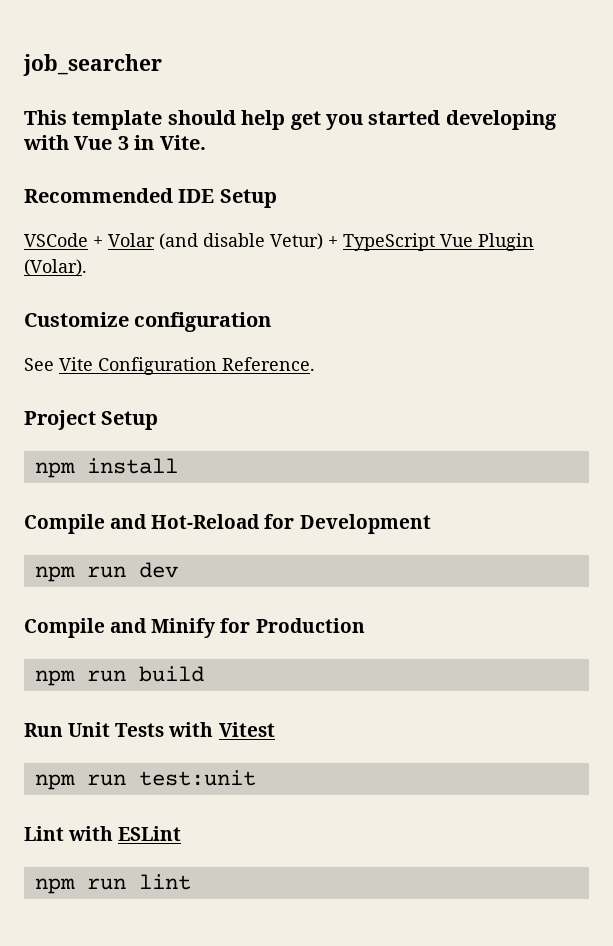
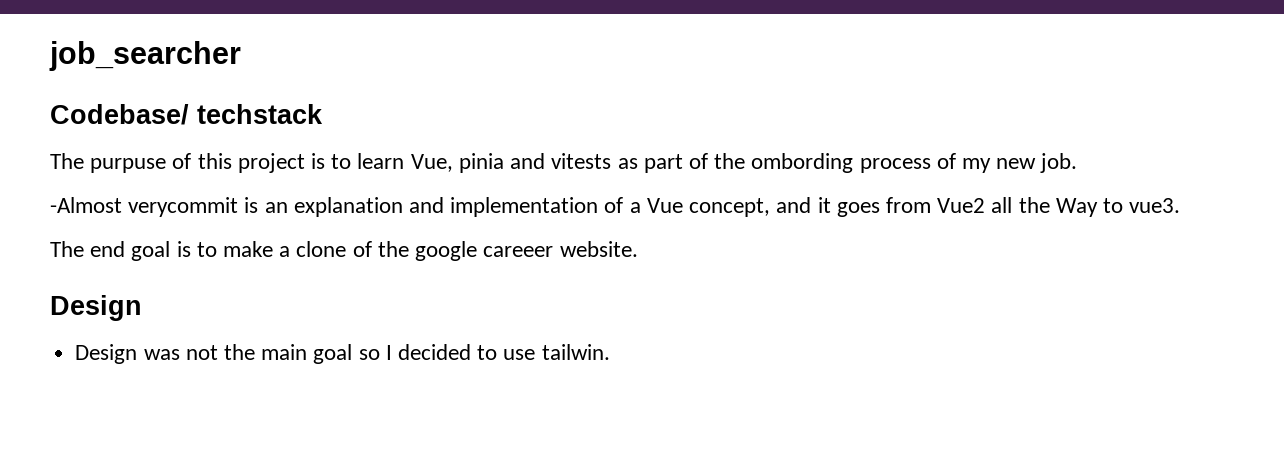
[24,110,557,130] [23,135,206,150] [24,188,277,208] [24,233,534,251] [24,259,87,276] [24,312,272,332] [24,357,315,375] [24,410,159,430] [34,458,178,478] [24,514,431,534] [34,562,178,582] [24,618,365,638] [34,666,204,686] [24,722,275,737] [34,770,256,790] [24,826,182,841] [34,874,191,894] This template should help get you started developing with Vue 3 in Vite. // Recommended IDE Setup // VSCode + Volar (and disable Vetur) + TypeScript Vue Plugin (Volar). // Customize configuration // See Vite Configuration Reference. // Project Setup // npm install // Compile and Hot-Reload for Development // npm run dev // Compile and Minify for Production // npm run build // Run Unit Tests with Vitest // npm run test:unit // Lint with ESLint // npm run lint -> [50,104,323,125] [50,153,1078,173] [50,197,1181,217] [50,241,638,261] [50,295,142,321] [75,344,610,364] Codebase/ techstack // The purpuse of this project is to learn Vue, pinia and vitests as part of the ombording process of my new job. // -Almost verycommit is an explanation and implementation of a Vue concept, and it goes from Vue2 all the Way to vue3. // The end goal is to make a clone of the google careeer website. // Design // Design was not the main goal so I decided to use tailwin.

